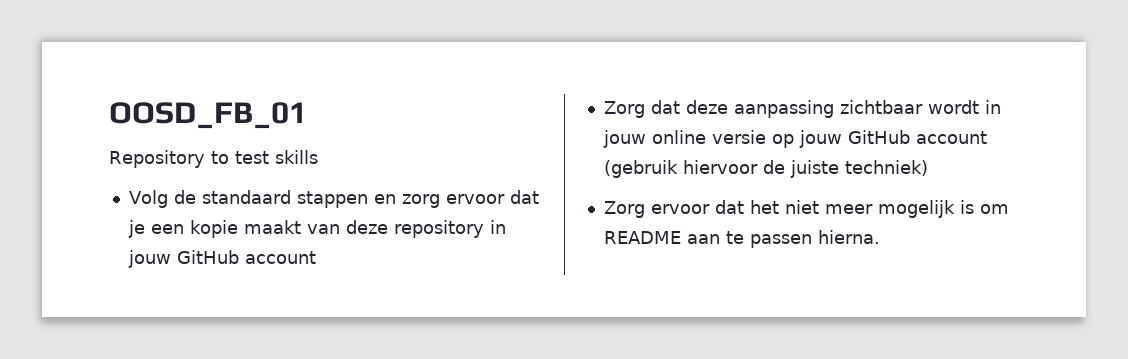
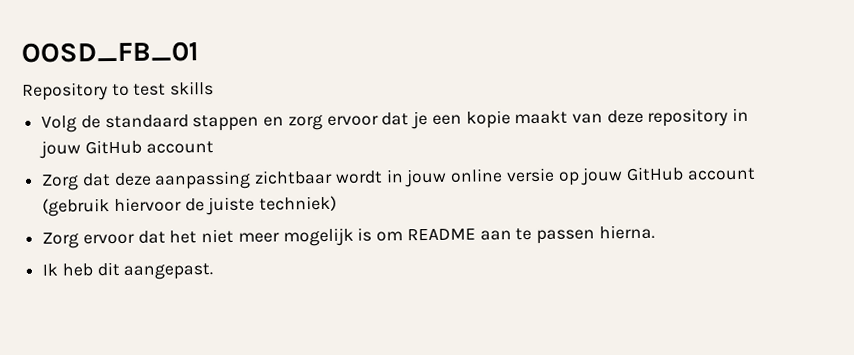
(880, 237) none -> [42,261,214,280] // Ik heb dit aangepast.

